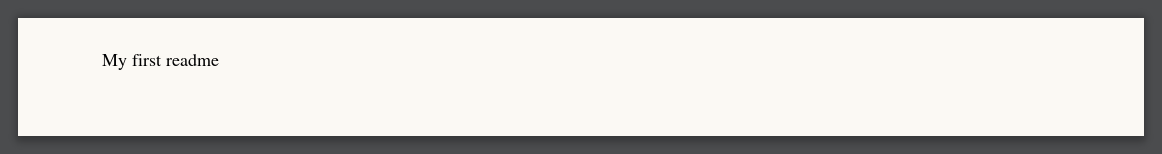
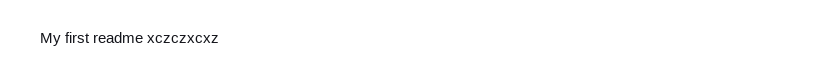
(219, 60) none -> [147,35,220,43] xczczxcxz

